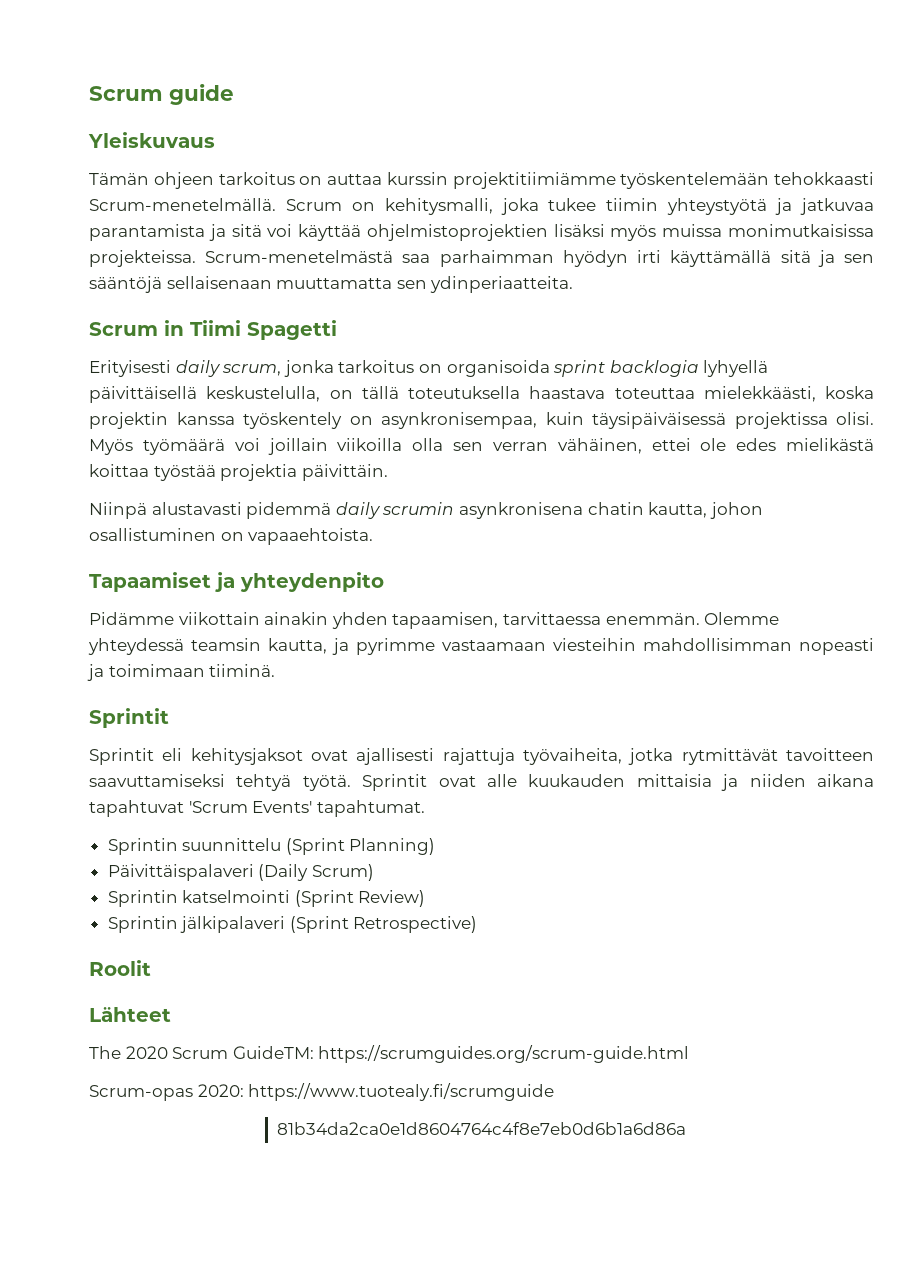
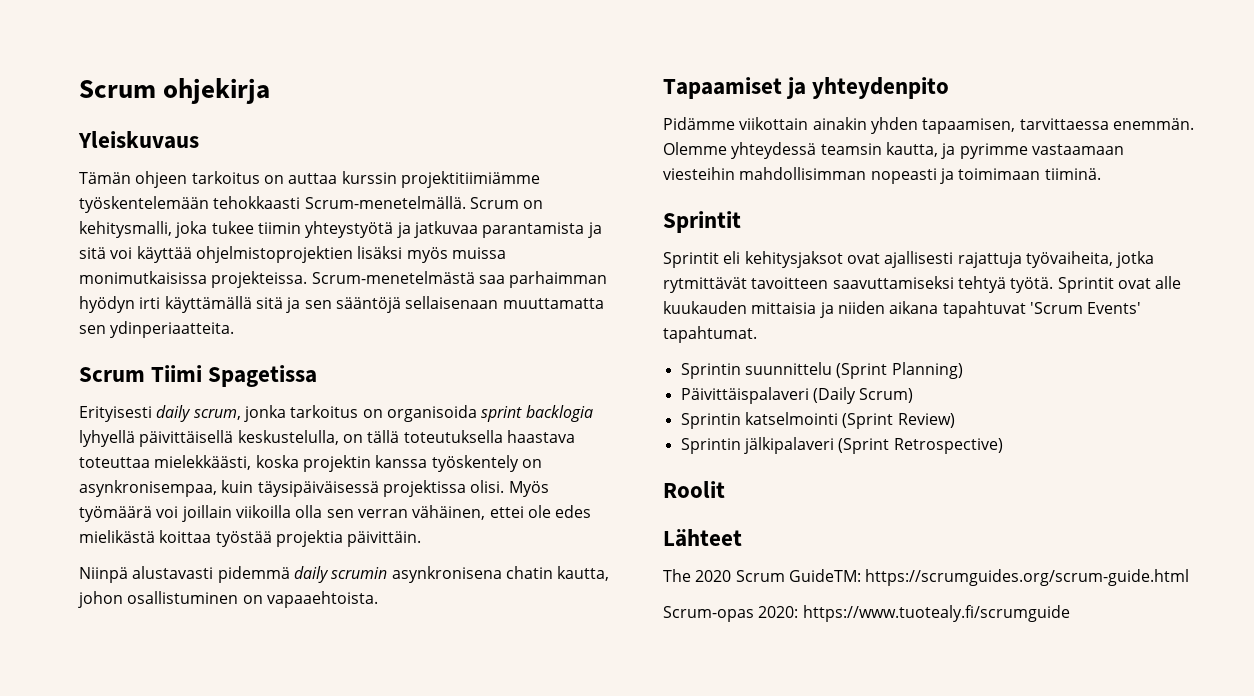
[89,84,234,105] Scrum guide -> [79,78,271,104] Scrum ohjekirja
[164,320,337,340] in Tiimi Spagetti -> [151,365,318,387] Tiimi Spagetissa
[277,1122,687,1135] // 81b34da2ca0e1d8604764c4f8e7eb0d6b1a6d86a -> (1070, 613) none

